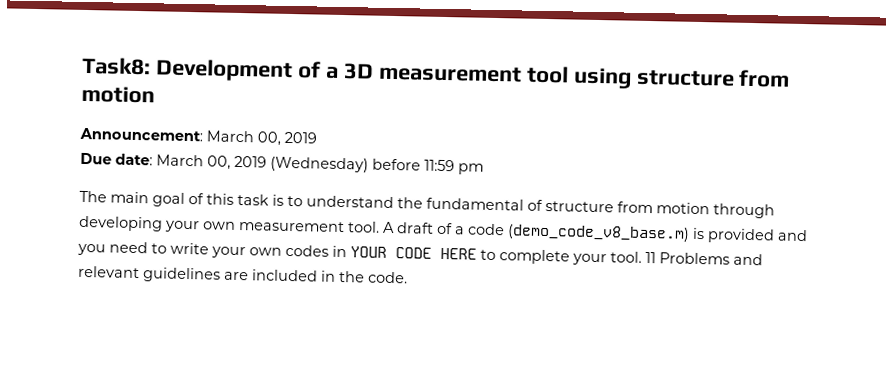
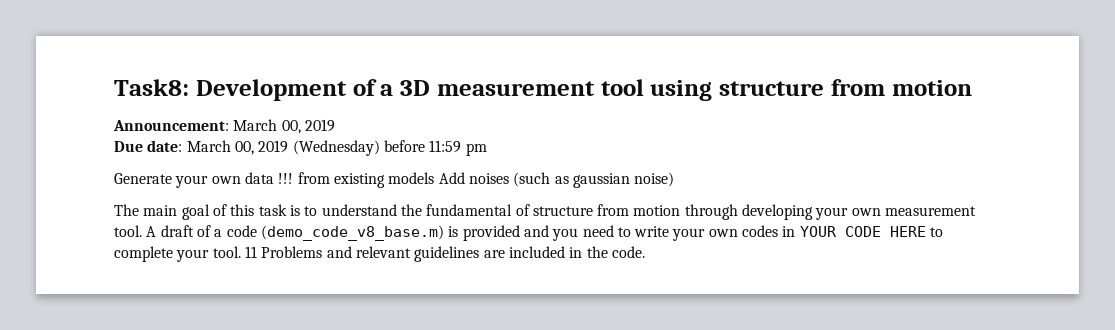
(484, 169) none -> [114,172,675,188] // Generate your own data !!! from existing models Add noises (such as gaussian noise)

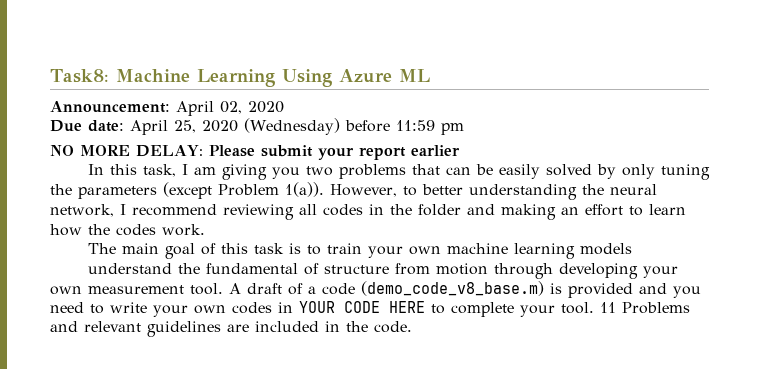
[195,79,972,101] [113,119,335,134] Development of a 3D measurement tool using structure from motion // Announcement: March 00, 2019 -> [115,69,430,87] [50,101,284,116] Machine Learning Using Azure ML // Announcement: April 02, 2020
[186,140,289,155] March 00, 2019 -> [130,120,238,135] April 25, 2020
[114,172,675,188] Generate your own data !!! from existing models Add noises (such as gaussian noise) -> [50,145,460,160] [87,164,710,180] [50,182,657,200] [50,204,686,220] [50,224,205,236] NO MORE DELAY: Please submit your report earlier // In this task, I am giving you two problems that can be easily solved by only tuning the parameters (except Problem 1(a)). However, to better understanding the neural network, I recommend reviewing all codes in the folder and making an effort to learn how the codes work.
(318, 211) none -> [326,243,632,259] train your own machine learning models //

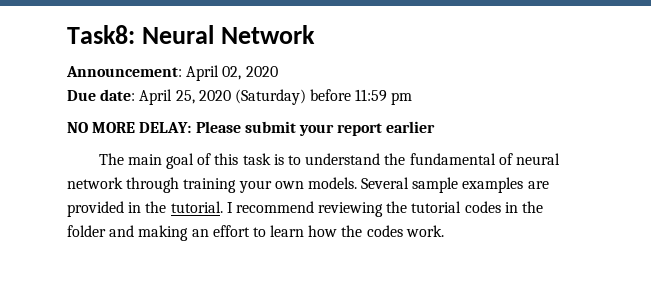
[115,69,430,87] Machine Learning Using Azure ML -> [141,25,315,44] Neural Network
[244,118,340,135] (Wednesday) -> [234,89,306,105] (Saturday)
[87,164,710,180] [50,182,657,200] [50,204,114,217] In this task, I am giving you two problems that can be easily solved by only tuning the parameters (except Problem 1(a)). However, to better understanding the neural network, -> [98,153,560,169] [67,177,549,193] [67,201,223,217] The main goal of this task is to understand the fundamental of neural network through training your own models. Several sample examples are provided in the tutorial.
[299,204,317,215] all -> [386,201,462,213] the tutorial
[87,243,632,259] [87,263,678,279] [50,281,701,298] [50,301,690,317] [50,321,412,337] // The main goal of this task is to train your own machine learning models // understand the fundamental of structure from motion through developing your own measurement tool. A draft of a code (demo_code_v8_base.m) is provided and you need to write your own codes in YOUR CODE HERE to complete your tool. 11 Problems and relevant guidelines are included in the code. -> (444, 231) none

